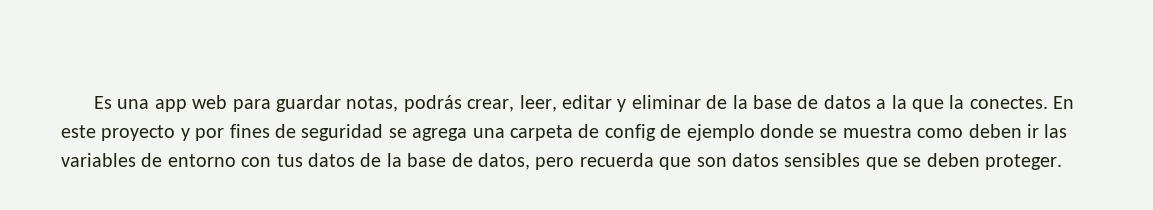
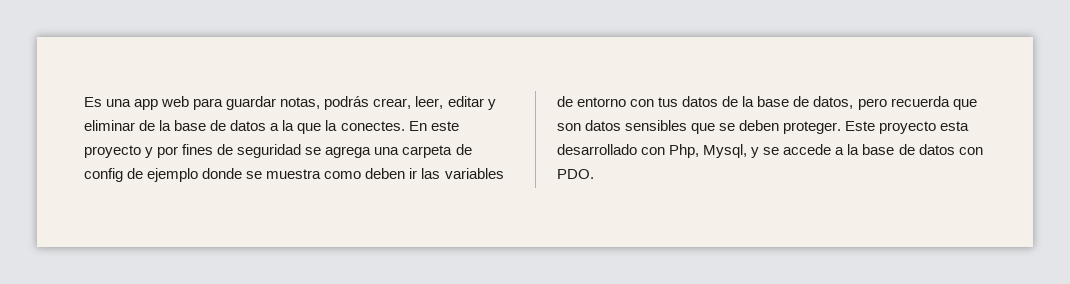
(1062, 162) none -> [845,121,970,134] [557,144,983,158] [557,169,594,179] Este proyecto esta desarrollado con Php, Mysql, y se accede a la base de datos con PDO.

